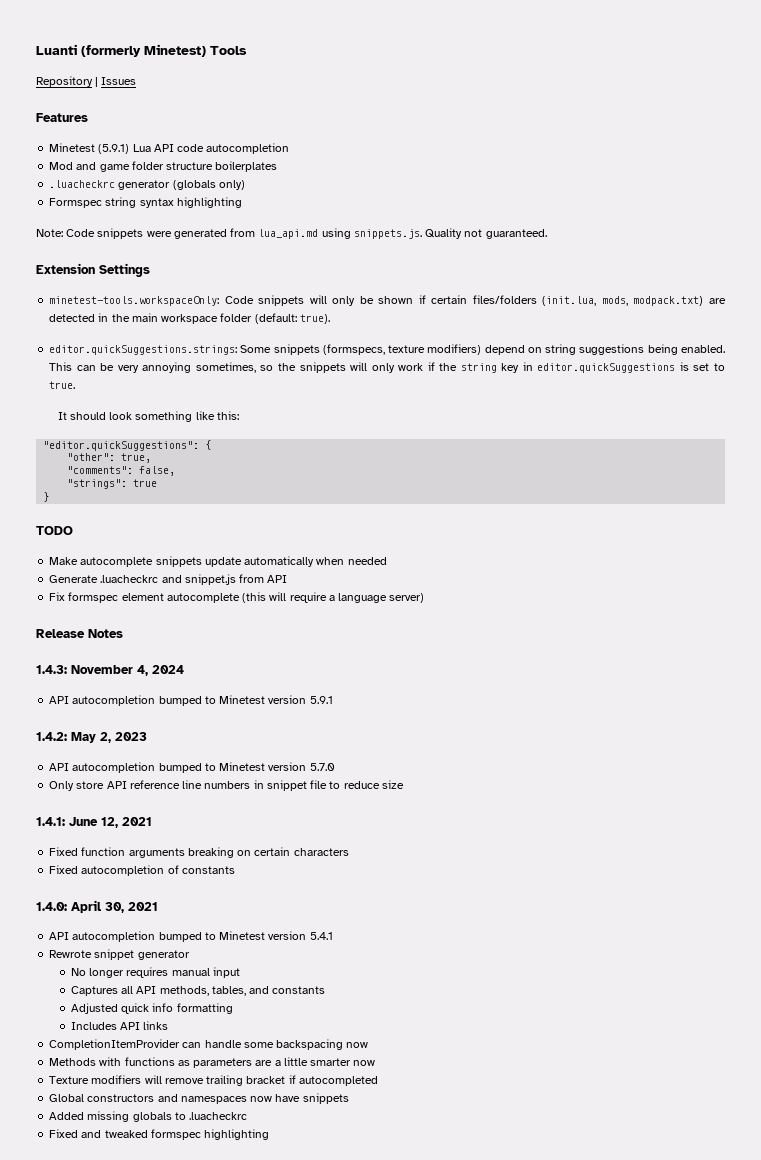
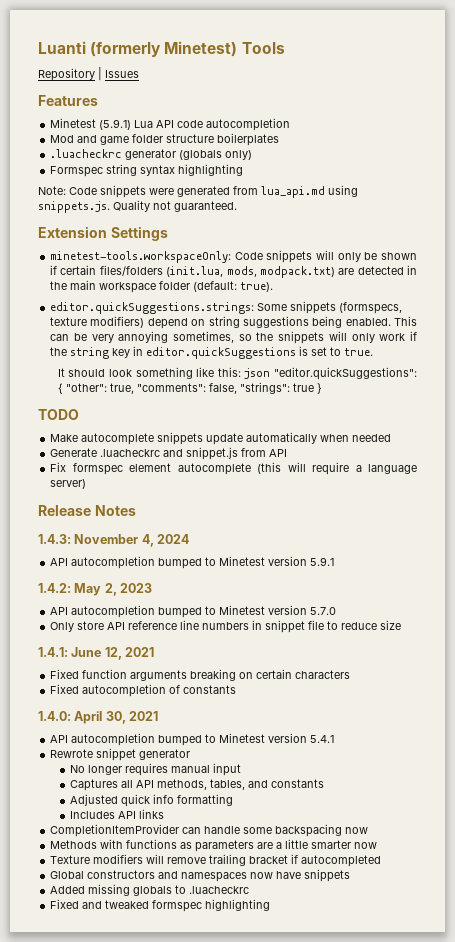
(239, 415) // -> [244,368,271,379] json
(212, 445) // -> (63, 388) none
(152, 458) // -> (134, 388) none
(176, 471) // -> (237, 388) none
(158, 483) // -> (314, 387) none

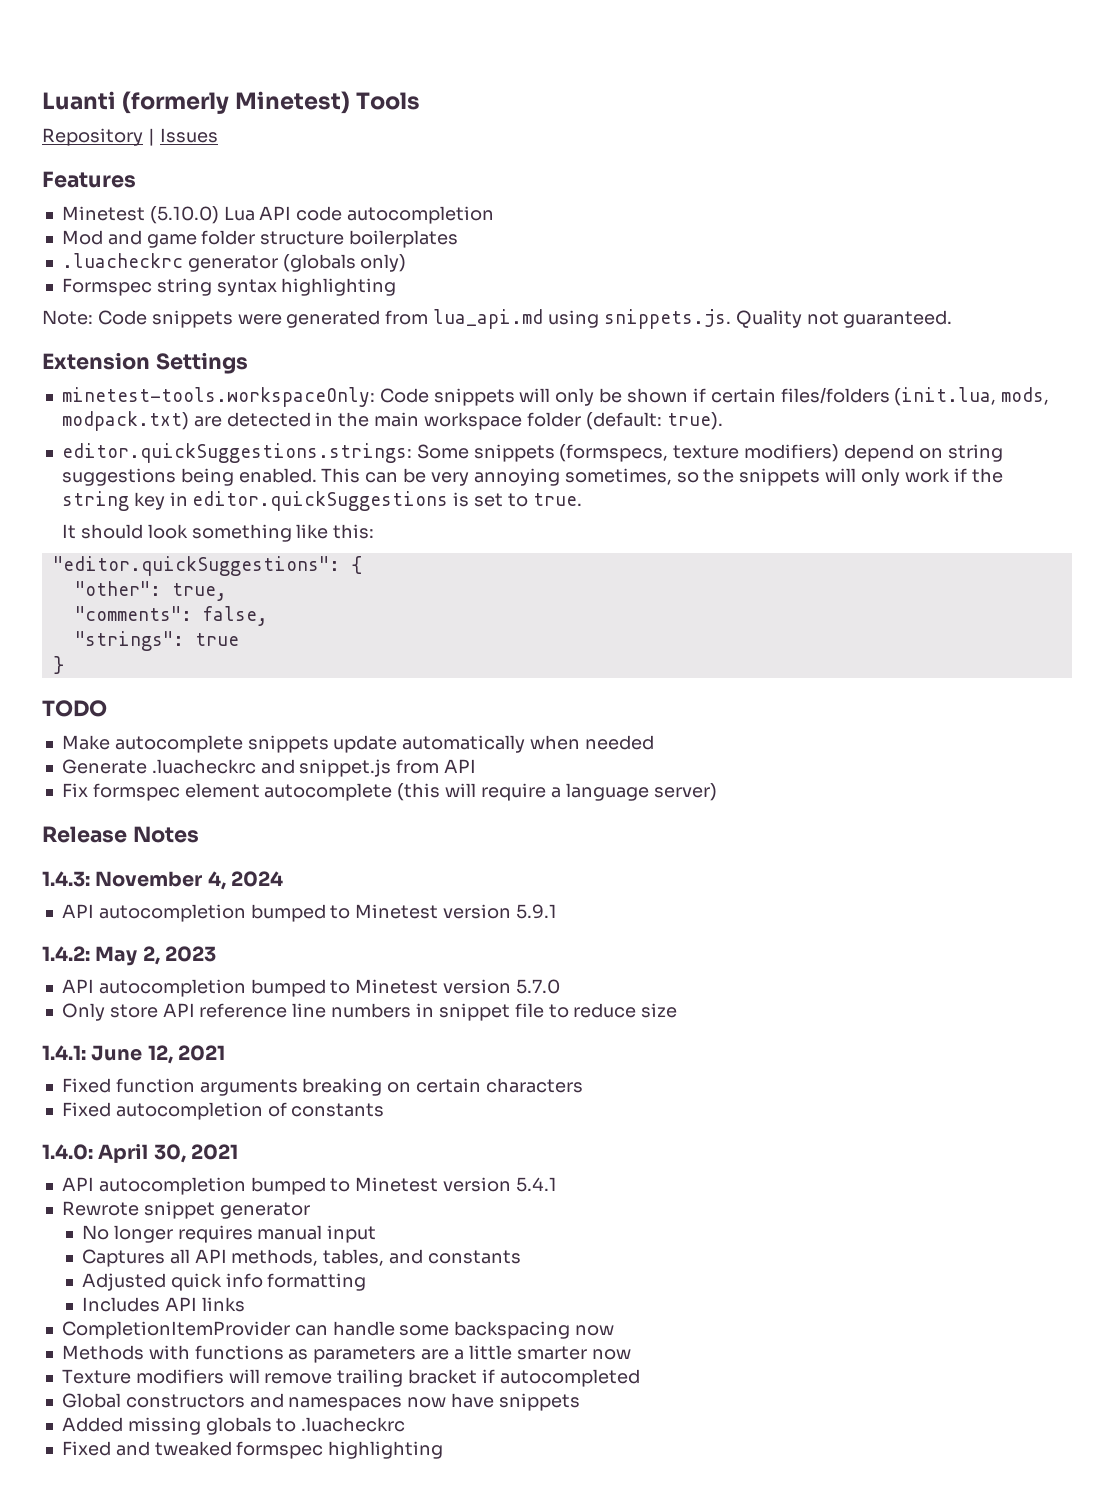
[99,119,132,130] (5.9.1) -> [149,206,219,224] (5.10.0)
[244,368,271,379] json -> (375, 531) //
(63, 388) none -> (362, 565) //
(134, 388) none -> (227, 592) //
(237, 388) none -> (268, 616) //
(314, 387) none -> (239, 639) //

